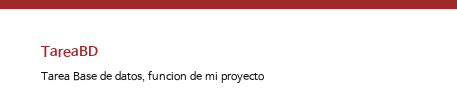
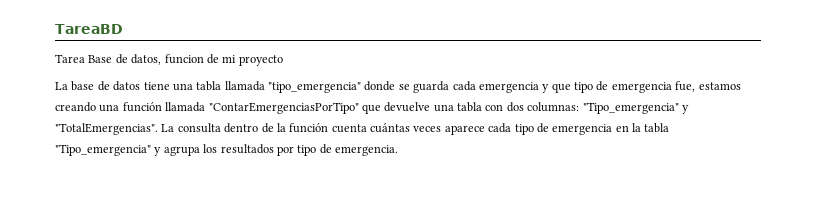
(264, 78) none -> [55,81,741,93] [55,102,689,114] [55,123,670,135] [55,144,398,156] // La base de datos tiene una tabla llamada "tipo_emergencia" donde se guarda cada emergencia y que tipo de emergencia fue, estamos creando una función llamada "ContarEmergenciasPorTipo" que devuelve una tabla con dos columnas: "Tipo_emergencia" y "TotalEmergencias". La consulta dentro de la función cuenta cuántas veces aparece cada tipo de emergencia en la tabla "Tipo_emergencia" y agrupa los resultados por tipo de emergencia.

